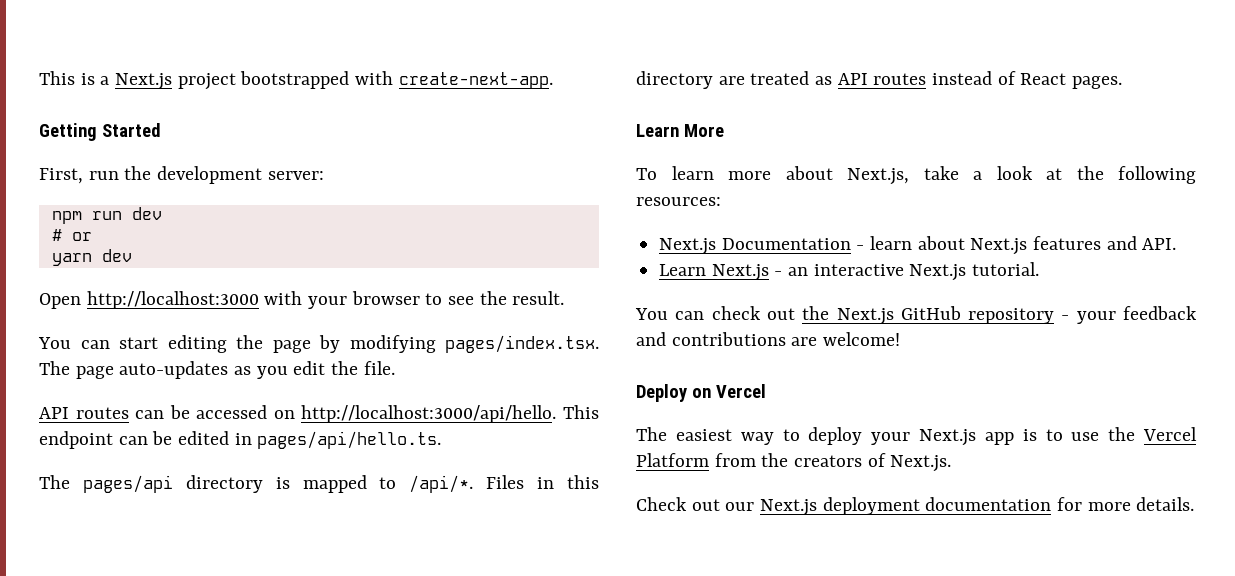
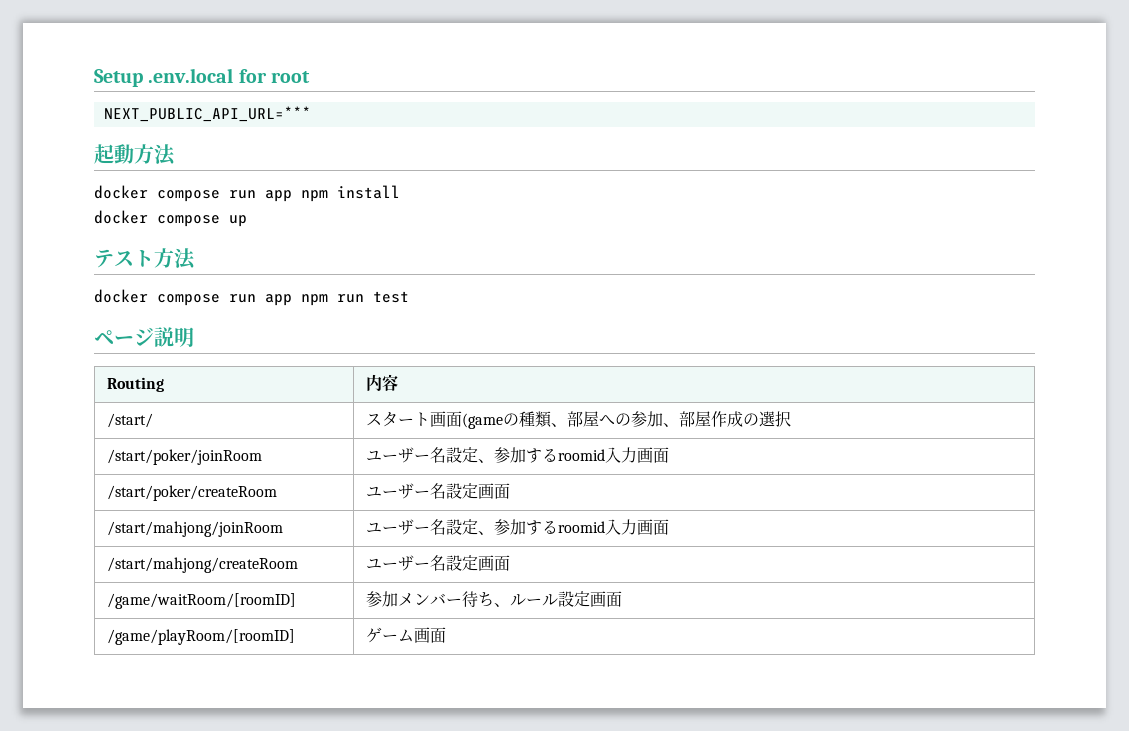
[39,71,553,90] [39,123,161,141] [39,166,324,184] [51,207,162,224] [51,229,92,241] [51,249,132,266] [39,291,565,309] [38,335,599,353] [39,361,395,379] [39,405,599,423] [39,431,442,449] [39,475,600,493] [636,71,1123,89] [636,124,724,137] [636,166,1196,185] [636,197,721,206] [659,236,1177,255] [659,262,1040,281] [635,306,1197,325] [636,332,901,346] [636,384,766,402] [636,427,1197,446] [636,453,952,472] [636,497,1195,516] This is a Next.js project bootstrapped with create-next-app. // Getting Started // First, run the development server: // npm run dev // # or // yarn dev // Open http://localhost:3000 with your browser to see the result. // You can start editing the page by modifying pages/index.tsx. The page auto-updates as you edit the file. // API routes can be accessed on http://localhost:3000/api/hello. This endpoint can be edited in pages/api/hello.ts. // The pages/api directory is mapped to /api/*. Files in this directory are treated as API routes instead of React pages. // Learn More // To learn more about Next.js, take a look at the following resources: // Next.js Documentation - learn about Next.js features and API. // Learn Next.js - an interactive Next.js tutorial. // You can check out the Next.js GitHub repository - your feedback and contributions are welcome! // Deploy on Vercel // The easiest way to deploy your Next.js app is to use the Vercel Platform from the creators of Next.js. // Check out our Next.js deployment documentation for more details. -> [94,68,311,87] [103,106,311,122] [94,144,176,166] [94,185,400,202] [94,210,247,227] [94,248,196,270] [94,289,409,306] [94,327,194,347] [106,377,164,392] [365,374,398,391] [106,413,153,428] [365,411,791,429] [106,449,262,465] [365,447,669,463] [106,485,277,501] [365,483,510,499] [106,521,283,537] [365,519,669,535] [106,557,298,573] [365,555,510,571] [106,593,296,609] [365,591,622,607] [106,629,295,645] [365,627,446,643] Setup .env.local for root // NEXT_PUBLIC_API_URL=*** // 起動方法 // docker compose run app npm install // docker compose up // テスト方法 // docker compose run app npm run test // ページ説明 // Routing | 内容 // /start/ | スタート画面(gameの種類、部屋への参加、部屋作成の選択 // /start/poker/joinRoom | ユーザー名設定、参加するroomid入力画面 // /start/poker/createRoom | ユーザー名設定画面 // /start/mahjong/joinRoom | ユーザー名設定、参加するroomid入力画面 // /start/mahjong/createRoom | ユーザー名設定画面 // /game/waitRoom/[roomID] | 参加メンバー待ち、ルール設定画面 // /game/playRoom/[roomID] | ゲーム画面

